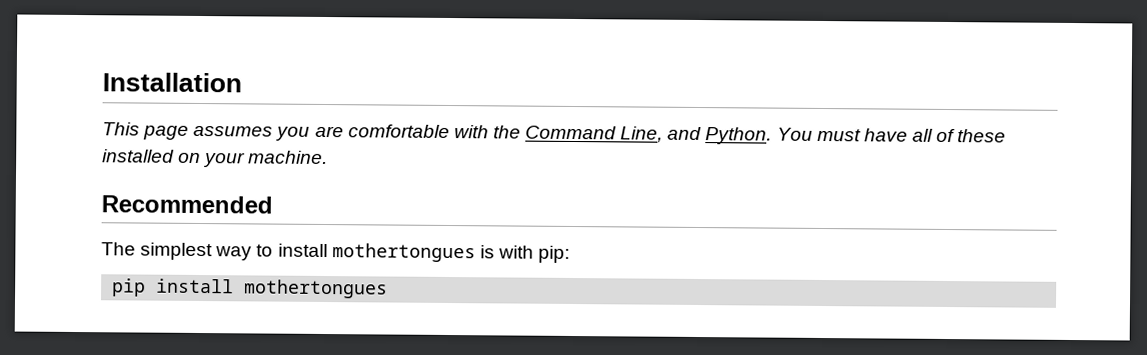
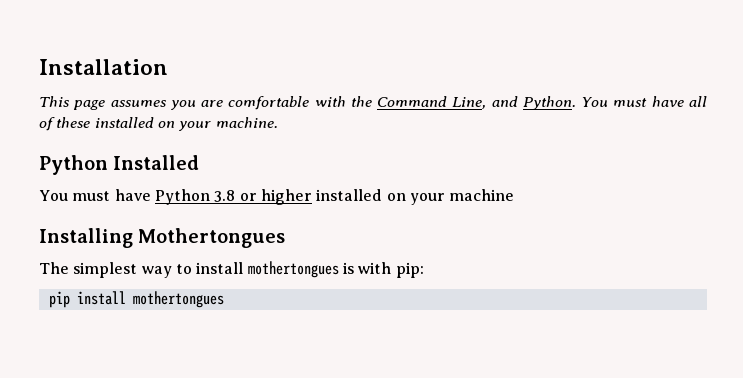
[101,195,273,214] Recommended -> [39,155,200,175] [39,189,515,205] [39,228,286,248] Python Installed // You must have Python 3.8 or higher installed on your machine // Installing Mothertongues

